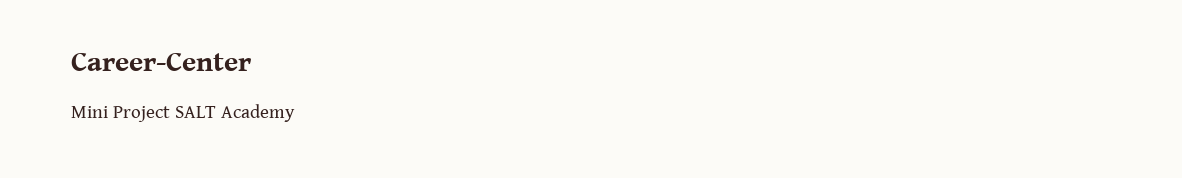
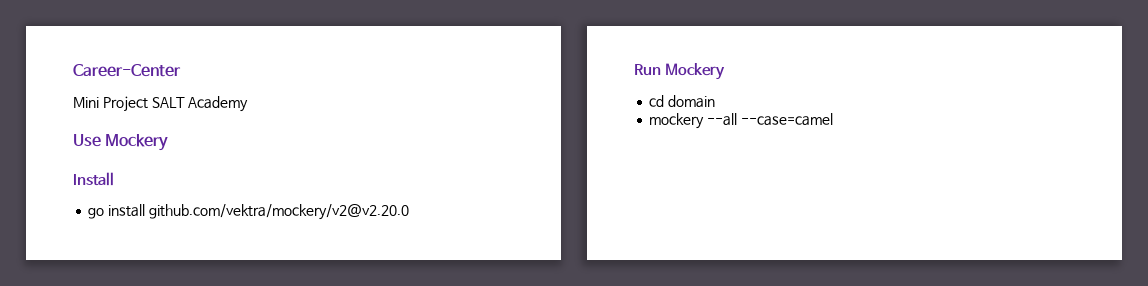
(295, 113) none -> [73,134,169,151] [73,172,114,186] [88,204,409,220] [634,63,725,80] [649,95,716,108] [649,113,833,129] // Use Mockery // Install // go install github.com/vektra/mockery/v2@v2.20.0 // Run Mockery // cd domain // mockery --all --case=camel

